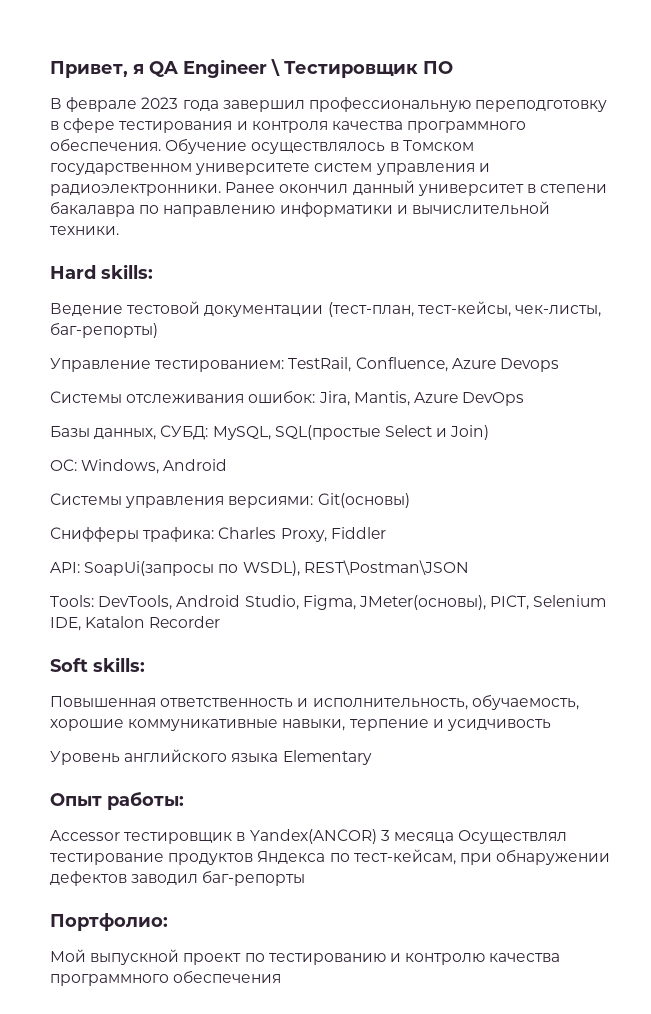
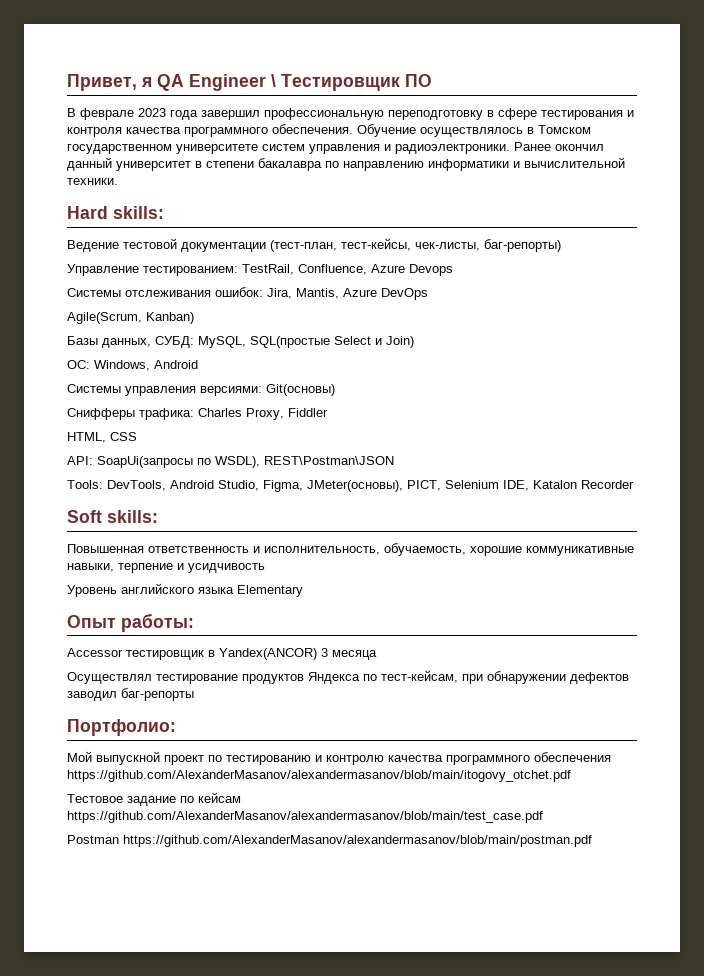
[50,184,221,196] радиоэлектронники. -> [395,144,510,154] радиоэлектроники.
(525, 399) none -> [67,312,194,324] // Agile(Scrum, Kanban)
(386, 533) none -> [67,432,137,443] // HTML, CSS
(454, 837) none -> (377, 655) //
(282, 976) none -> [67,770,571,782] [67,792,241,806] [67,811,543,823] [67,835,592,847] https://github.com/AlexanderMasanov/alexandermasanov/blob/main/itogovy_otchet.pdf // Тестовое задание по кейсам https://github.com/AlexanderMasanov/alexandermasanov/blob/main/test_case.pdf // Postman https://github.com/AlexanderMasanov/alexandermasanov/blob/main/postman.pdf

